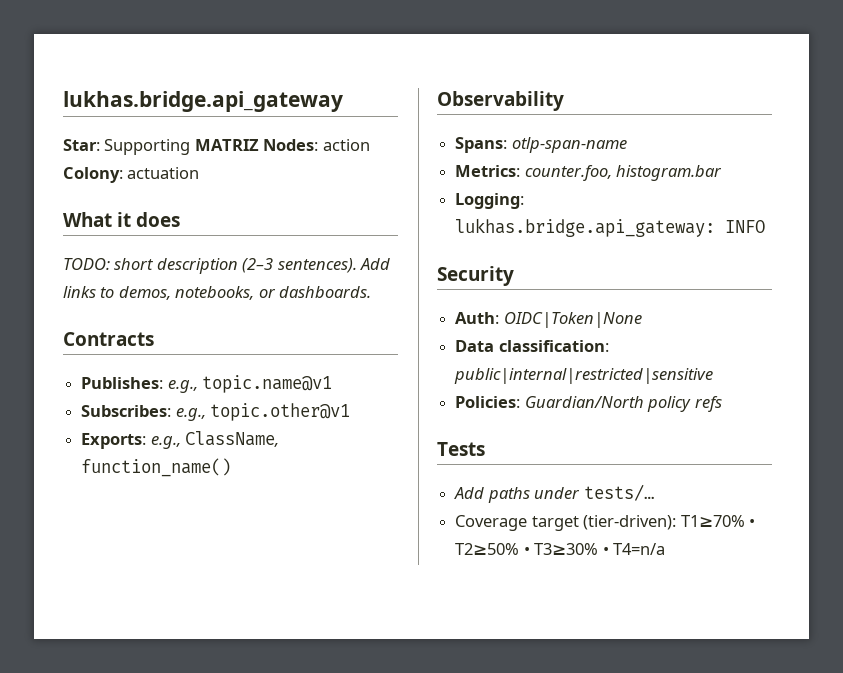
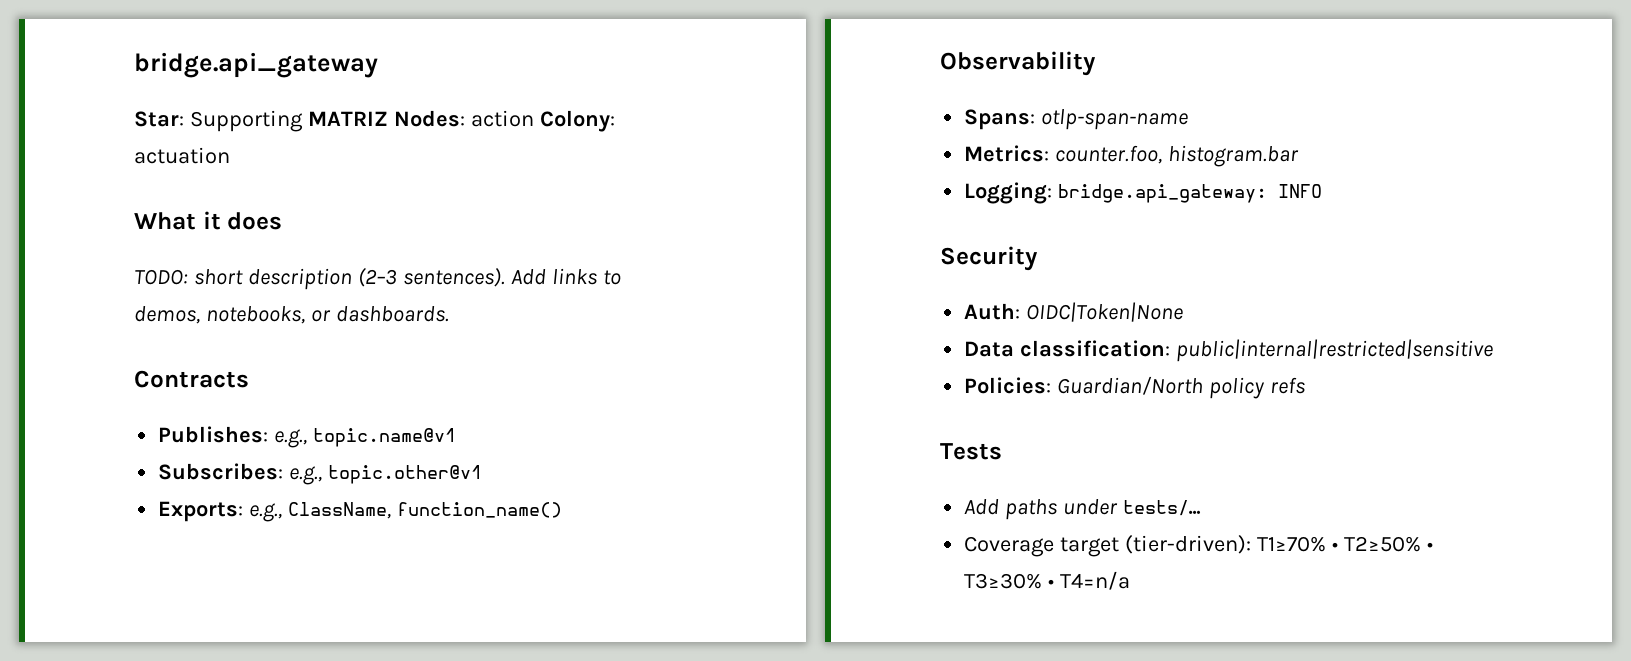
[63,91,343,112] lukhas.bridge.api_gateway -> [134,52,378,78] bridge.api_gateway
[455,218,716,237] lukhas.bridge.api_gateway: -> [1058,184,1268,203] bridge.api_gateway:

